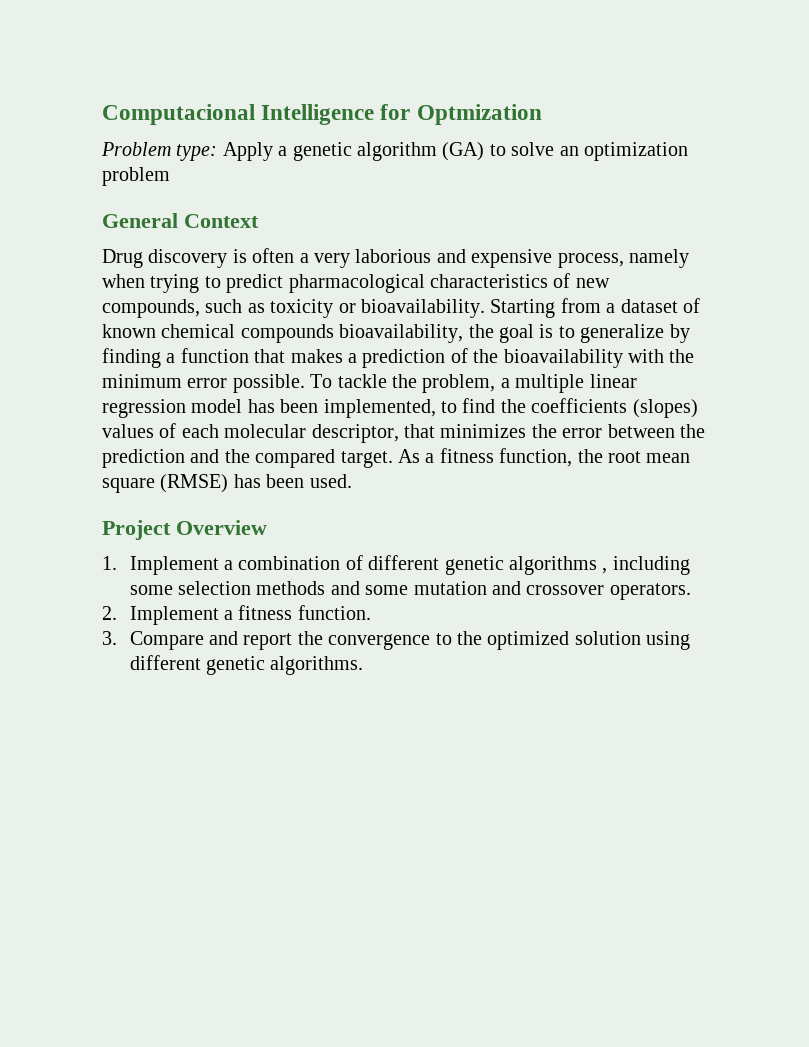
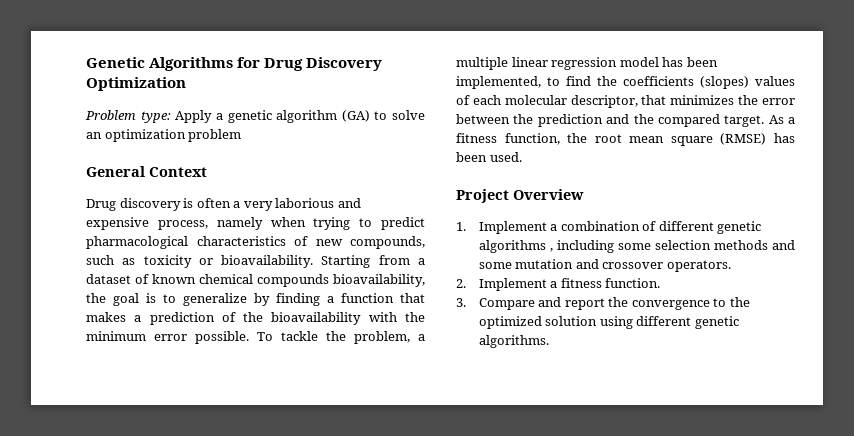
[102,104,542,125] Computacional Intelligence for Optmization -> [86,57,383,71] [86,77,186,91] Genetic Algorithms for Drug Discovery Optimization

